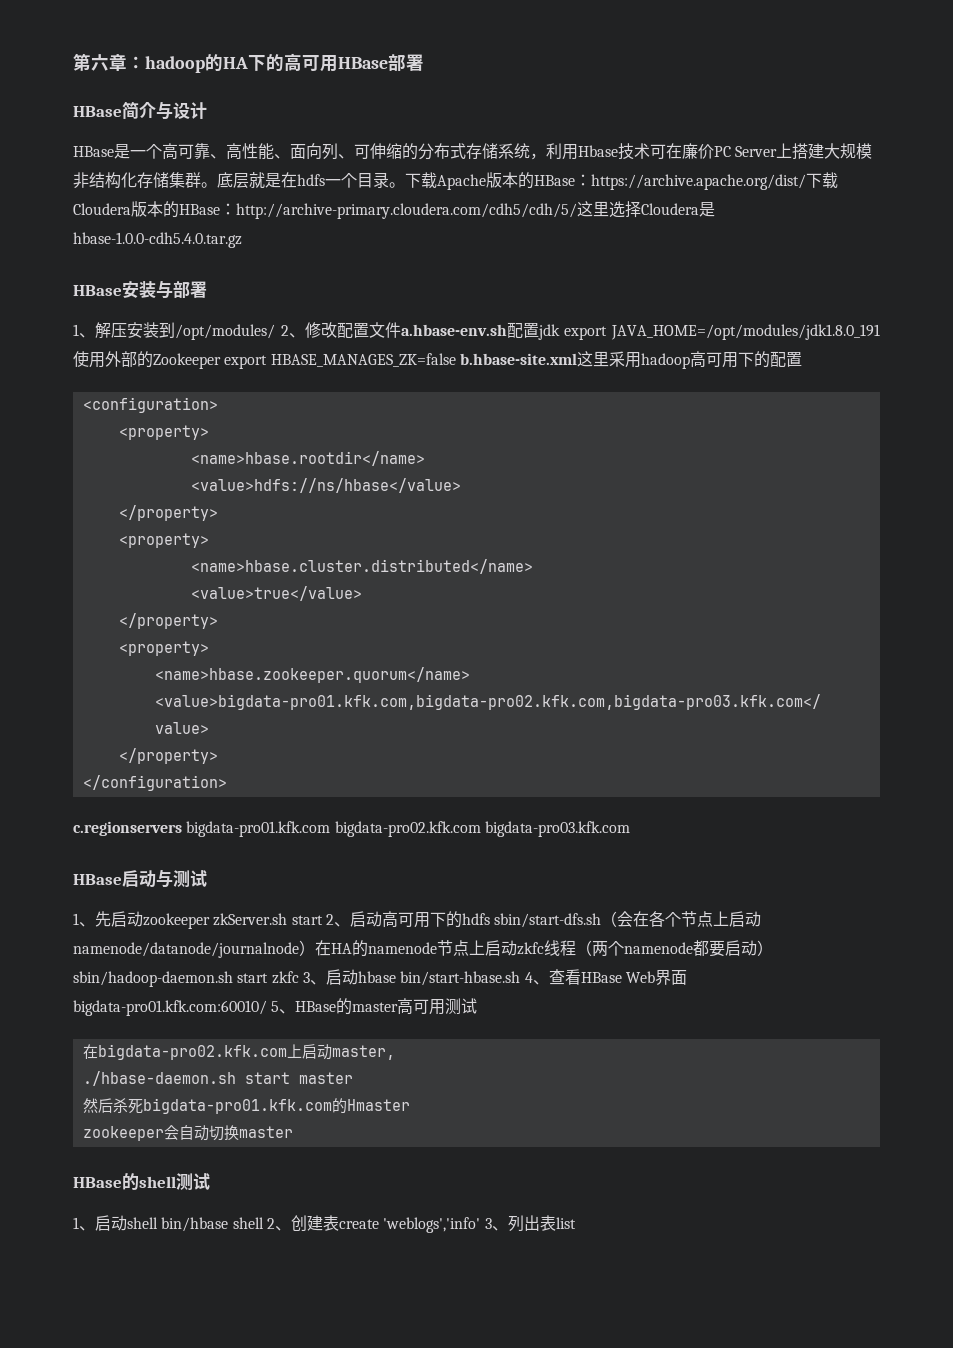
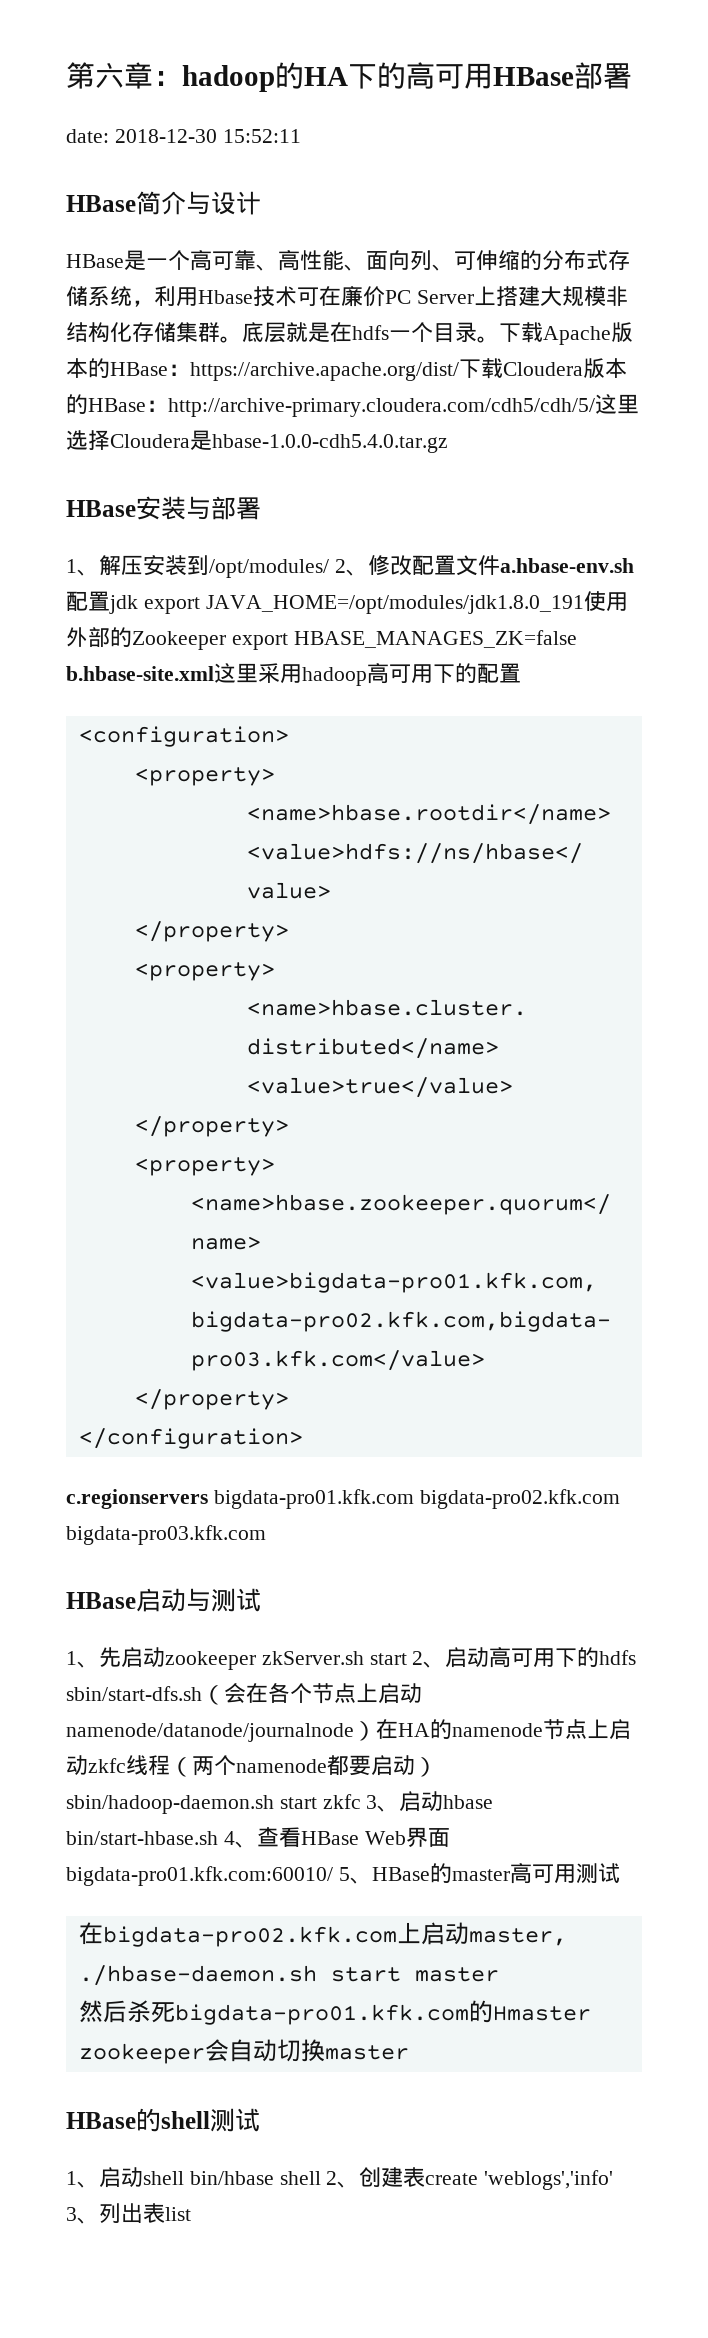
(424, 62) none -> [66,129,301,143] // date: 2018-12-30 15:52:11

